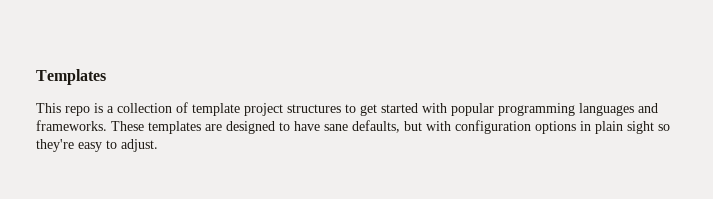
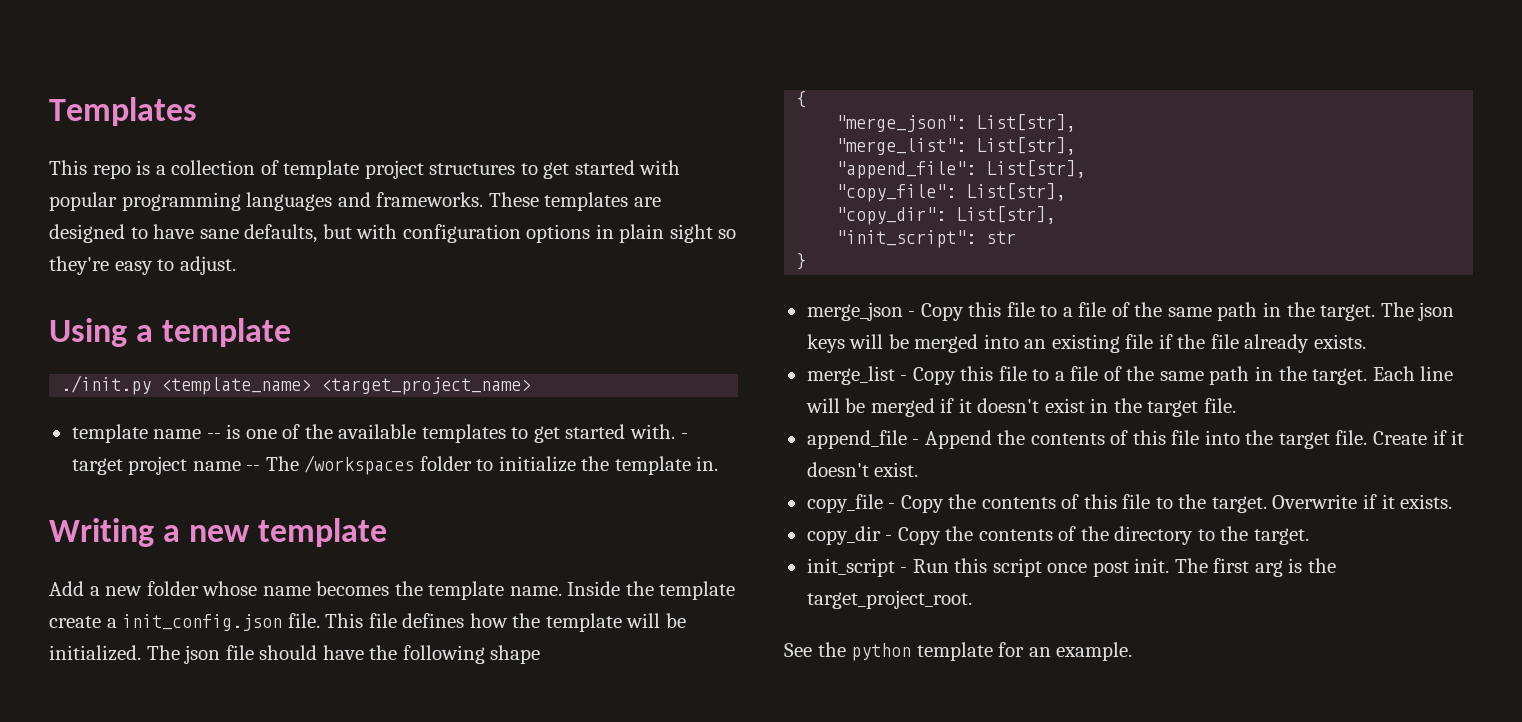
(158, 145) none -> [49,318,292,347] [61,375,532,395] [71,424,688,443] [71,455,719,475] [49,518,388,547] [49,581,736,600] [49,613,686,632] [49,645,541,664] [796,91,807,108] [836,114,1077,132] [836,137,1077,155] [836,160,1087,179] [836,183,1067,202] [836,206,1057,225] [836,230,1017,248] [796,253,807,270] [806,302,1455,321] [806,334,1366,353] [806,366,1454,385] [805,398,1236,417] [806,430,1465,449] [806,462,919,477] [806,494,1453,513] [806,526,1309,545] [806,558,1336,577] [806,590,972,609] [784,642,1133,661] // Using a template // ./init.py <template_name> <target_project_name> // template name -- is one of the available templates to get started with. - target project name -- The /workspaces folder to initialize the template in. // Writing a new template // Add a new folder whose name becomes the template name. Inside the template create a init_config.json file. This file defines how the template will be initialized. The json file should have the following shape // { // "merge_json": List[str], // "merge_list": List[str], // "append_file": List[str], // "copy_file": List[str], // "copy_dir": List[str], // "init_script": str // } // merge_json - Copy this file to a file of the same path in the target. The json keys will be merged into an existing file if the file already exists. // merge_list - Copy this file to a file of the same path in the target. Each line will be merged if it doesn't exist in the target file. // append_file - Append the contents of this file into the target file. Create if it doesn't exist. // copy_file - Copy the contents of this file to the target. Overwrite if it exists. // copy_dir - Copy the contents of the directory to the target. // init_script - Run this script once post init. The first arg is the target_project_root. // See the python template for an example.

